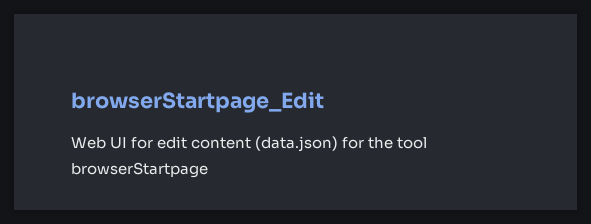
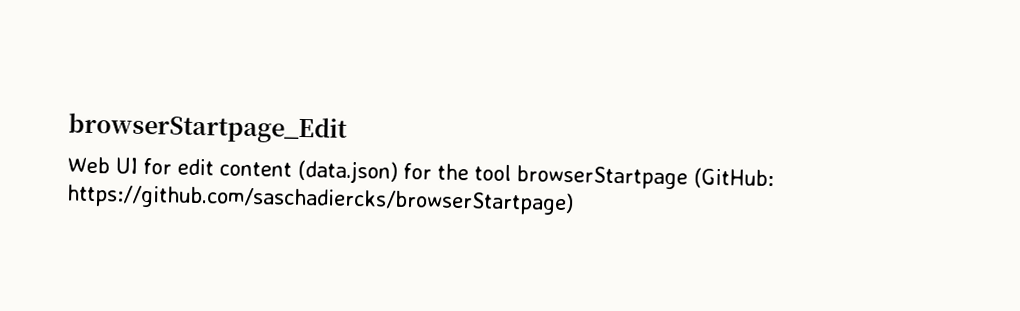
(208, 170) none -> [692,167,774,190] [66,183,574,216] (GitHub: https://github.com/saschadiercks/browserStartpage)

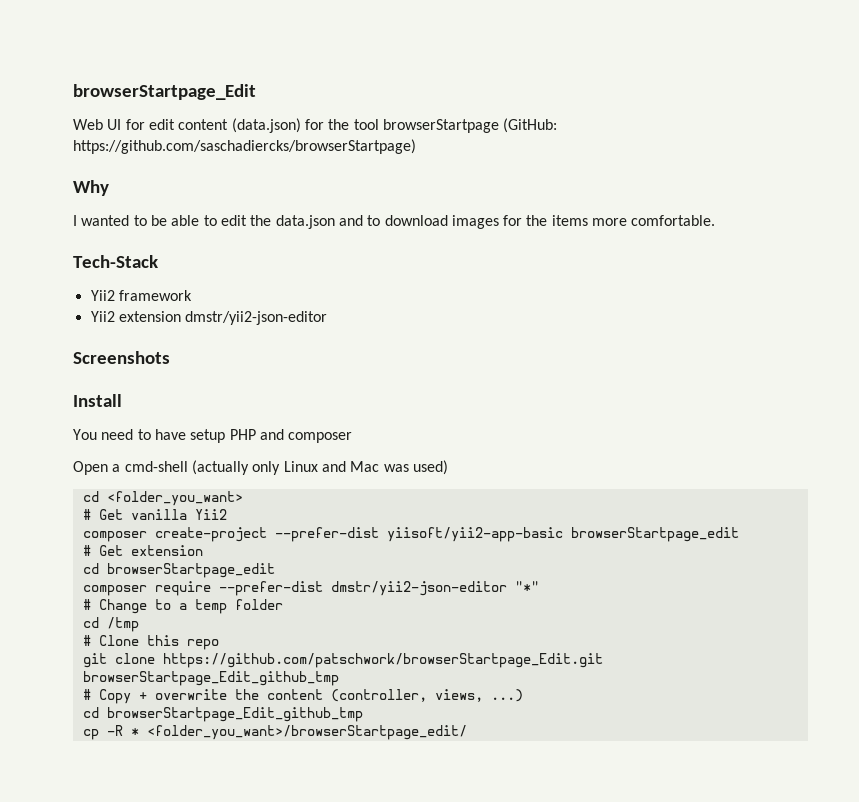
(574, 199) none -> [73,180,109,196] [73,215,716,229] [73,255,158,268] [90,290,192,301] [90,311,328,325] [73,351,170,364] [73,394,122,407] [73,429,353,443] [73,460,448,475] [82,491,243,506] [82,509,227,520] [82,527,739,542] [82,545,203,556] [82,563,275,578] [82,581,539,596] [82,599,283,614] [82,617,139,632] [82,635,219,650] [82,653,603,668] [82,671,339,686] [82,689,523,704] [82,707,363,722] [82,725,467,740] // Why // I wanted to be able to edit the data.json and to download images for the items more comfortable. // Tech-Stack // Yii2 framework // Yii2 extension dmstr/yii2-json-editor // Screenshots // Install // You need to have setup PHP and composer // Open a cmd-shell (actually only Linux and Mac was used) // cd <folder_you_want> // # Get vanilla Yii2 // composer create-project --prefer-dist yiisoft/yii2-app-basic browserStartpage_edit // # Get extension // cd browserStartpage_edit // composer require --prefer-dist dmstr/yii2-json-editor "*" // # Change to a temp folder // cd /tmp // # Clone this repo // git clone https://github.com/patschwork/browserStartpage_Edit.git browserStartpage_Edit_github_tmp // # Copy + overwrite the content (controller, views, ...) // cd browserStartpage_Edit_github_tmp // cp -R * <folder_you_want>/browserStartpage_edit/

